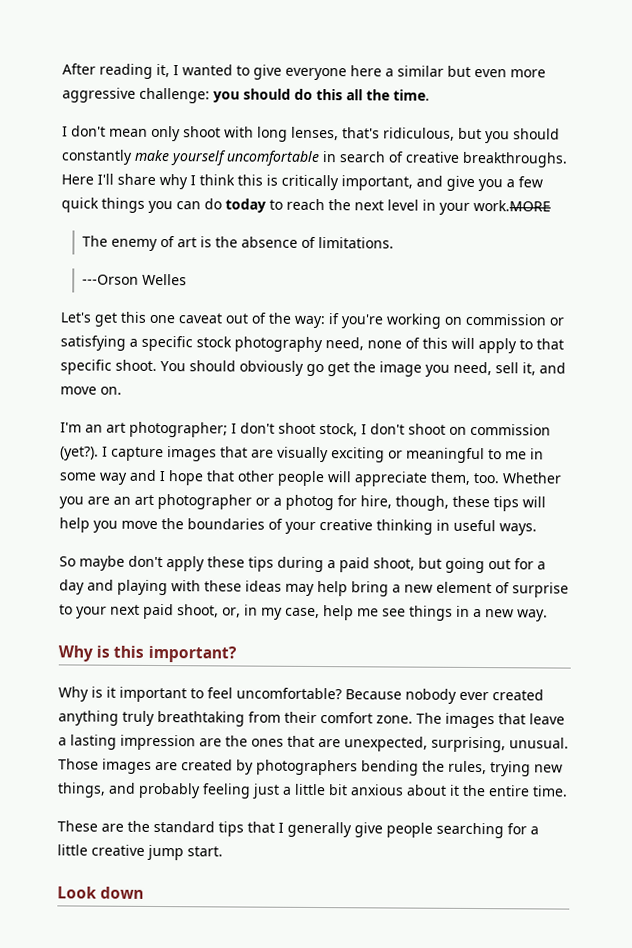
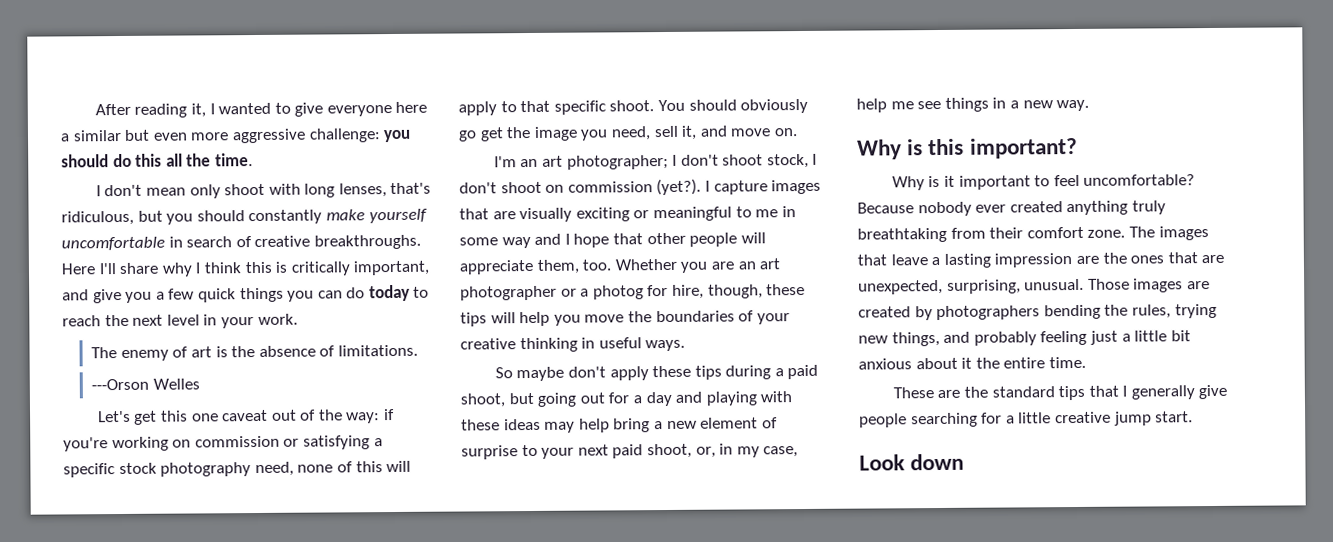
[473,199,551,212] work.MORE -> [257,313,298,326] work.

